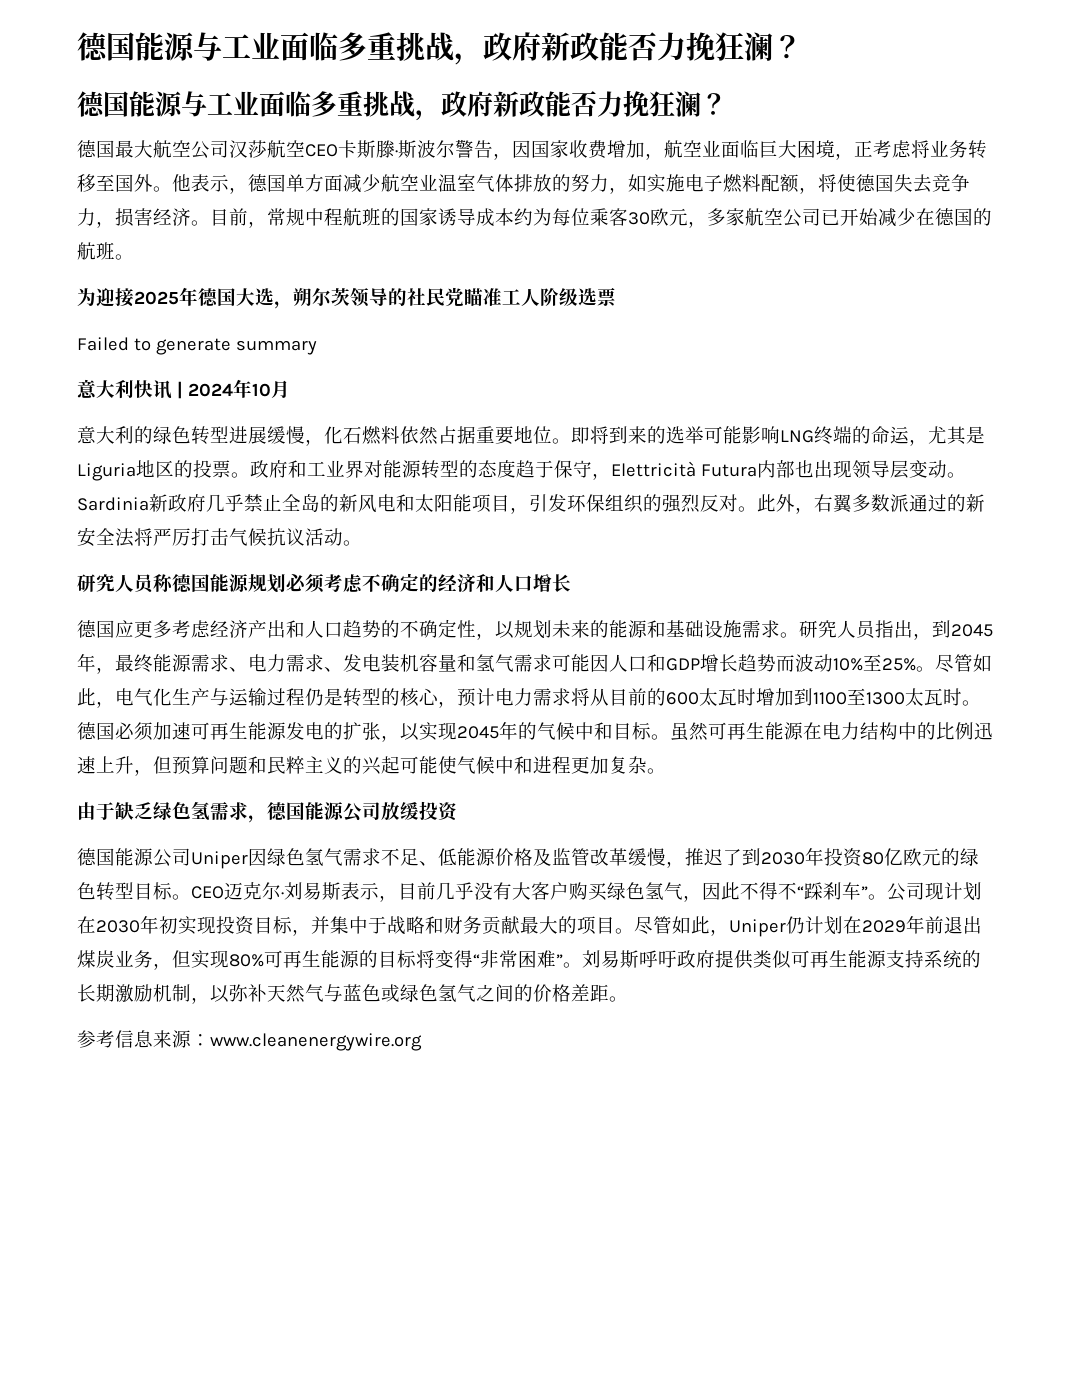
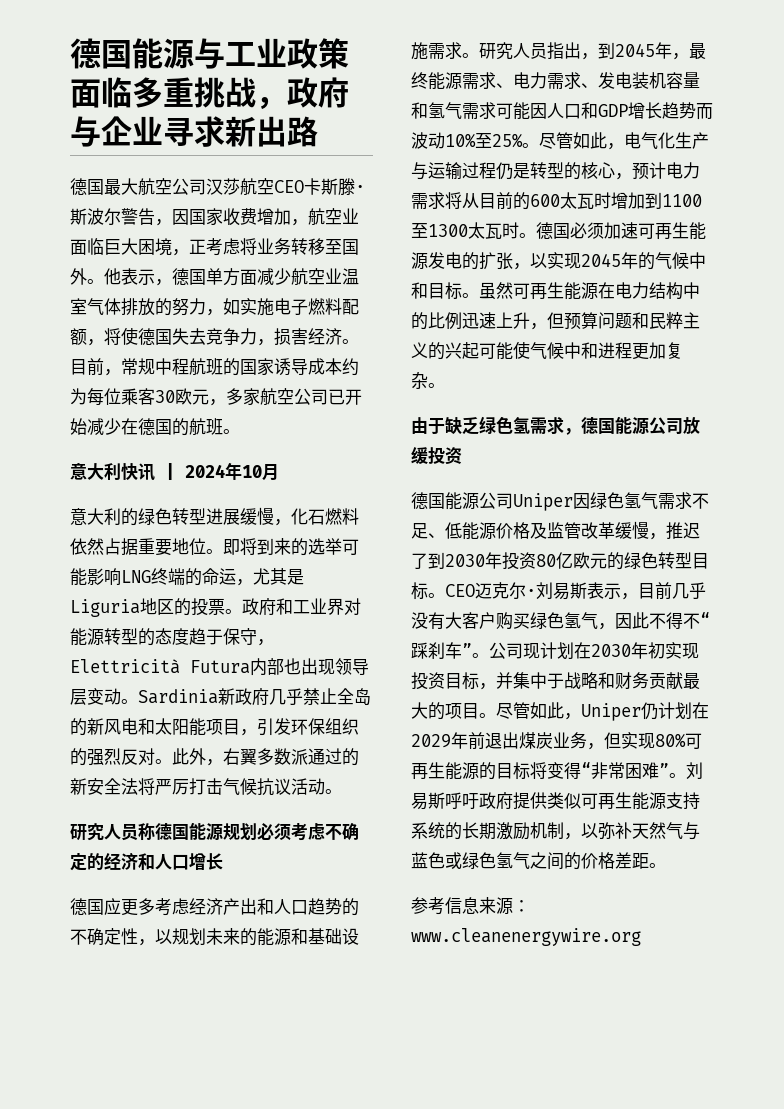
[77,32,802,65] [77,90,727,121] 德国能源与工业面临多重挑战，政府新政能否力挽狂澜？ // 德国能源与工业面临多重挑战，政府新政能否力挽狂澜？ -> [70,38,349,69] [70,77,349,110] [70,116,318,147] 德国能源与工业政策面临多重挑战，政府与企业寻求新出路
[77,287,616,309] [77,337,317,355] // 为迎接2025年德国大选，朔尔茨领导的社民党瞄准工人阶级选票 // Failed to generate summary -> (240, 431) none

